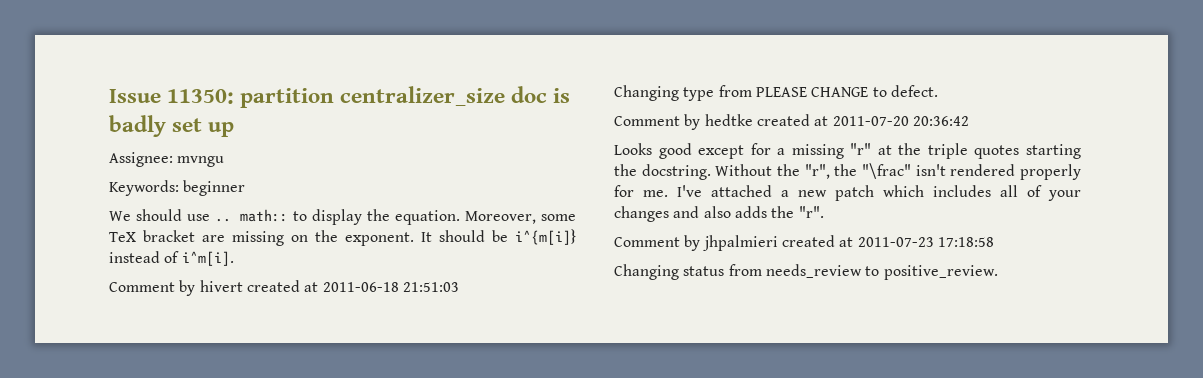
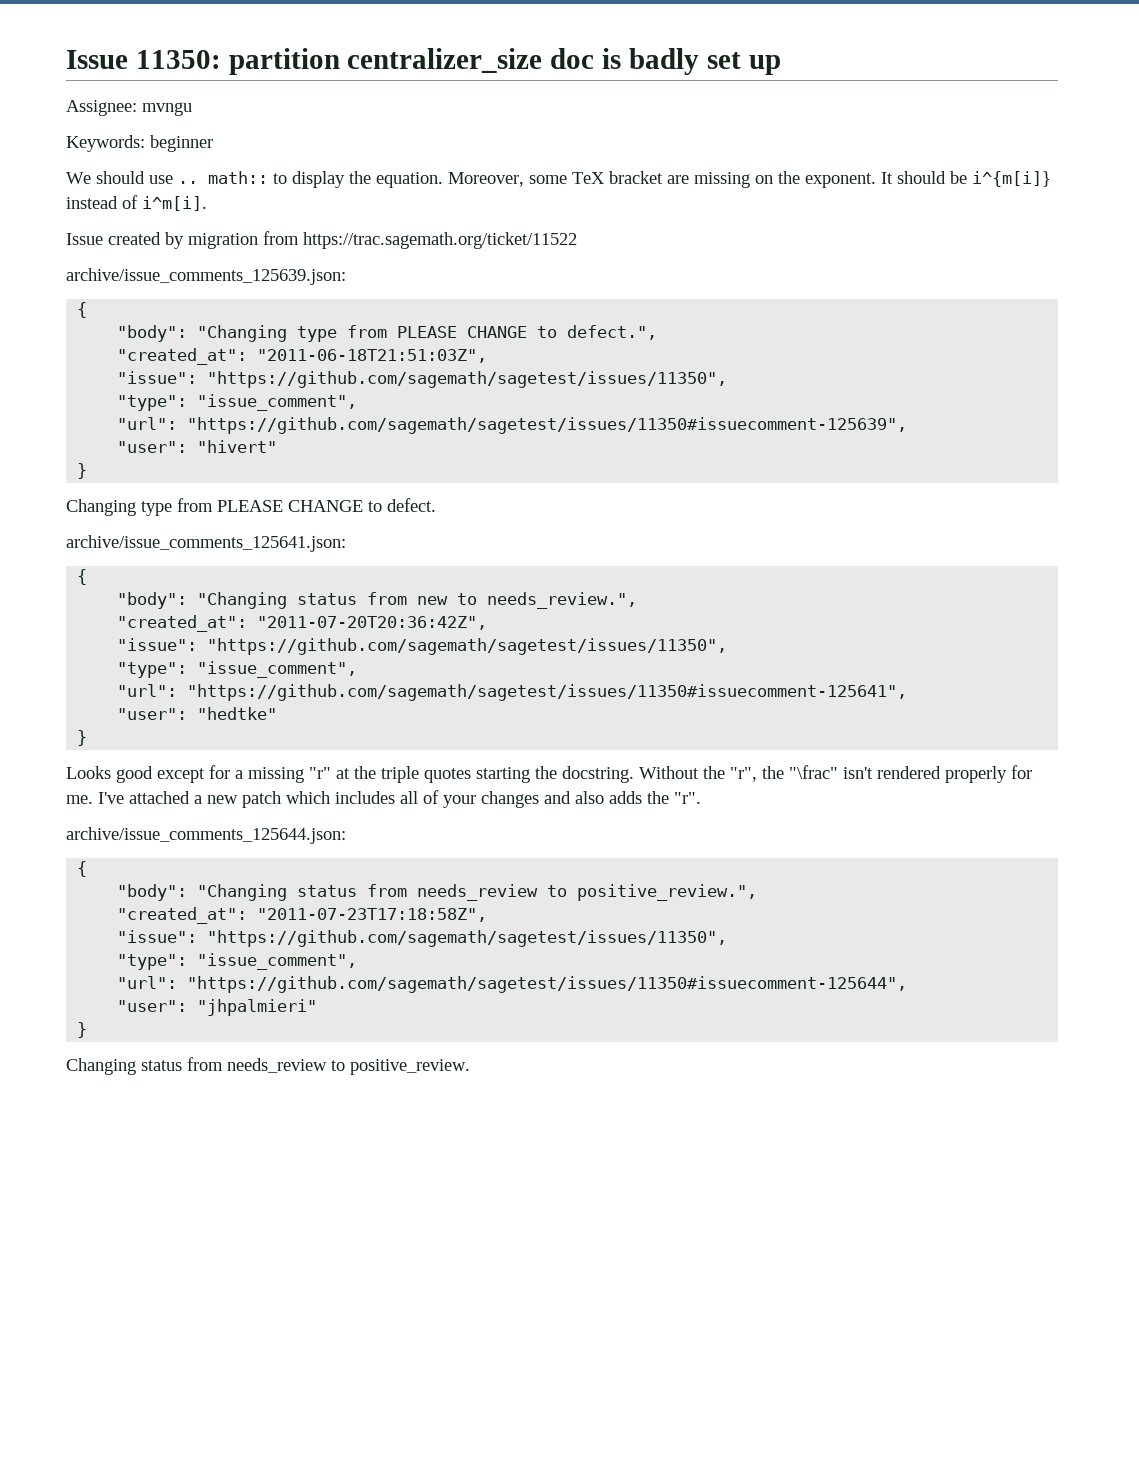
[109,280,459,296] Comment by hivert created at 2011-06-18 21:51:03 -> [66,231,577,249] [66,268,346,285] [77,302,88,318] [117,325,658,342] [117,348,488,365] [117,371,728,388] [117,394,358,411] [117,417,908,434] [117,440,278,453] [77,463,88,479] Issue created by migration from https://trac.sagemath.org/ticket/11522 // archive/issue_comments_125639.json: // { // "body": "Changing type from PLEASE CHANGE to defect.", // "created_at": "2011-06-18T21:51:03Z", // "issue": "https://github.com/sagemath/sagetest/issues/11350", // "type": "issue_comment", // "url": "https://github.com/sagemath/sagetest/issues/11350#issuecomment-125639", // "user": "hivert" // }
[614,114,969,130] Comment by hedtke created at 2011-07-20 20:36:42 -> [66,535,346,552] [77,569,88,585] [117,592,638,609] [117,615,488,632] [117,638,728,655] [117,661,358,678] [117,684,908,701] [117,707,278,720] [77,730,88,746] archive/issue_comments_125641.json: // { // "body": "Changing status from new to needs_review.", // "created_at": "2011-07-20T20:36:42Z", // "issue": "https://github.com/sagemath/sagetest/issues/11350", // "type": "issue_comment", // "url": "https://github.com/sagemath/sagetest/issues/11350#issuecomment-125641", // "user": "hedtke" // }
[614,235,994,251] Comment by jhpalmieri created at 2011-07-23 17:18:58 -> [66,827,346,844] [77,861,88,877] [117,884,758,901] [117,907,488,924] [117,930,728,947] [117,953,358,970] [117,976,908,993] [117,999,318,1016] [77,1022,88,1038] archive/issue_comments_125644.json: // { // "body": "Changing status from needs_review to positive_review.", // "created_at": "2011-07-23T17:18:58Z", // "issue": "https://github.com/sagemath/sagetest/issues/11350", // "type": "issue_comment", // "url": "https://github.com/sagemath/sagetest/issues/11350#issuecomment-125644", // "user": "jhpalmieri" // }

